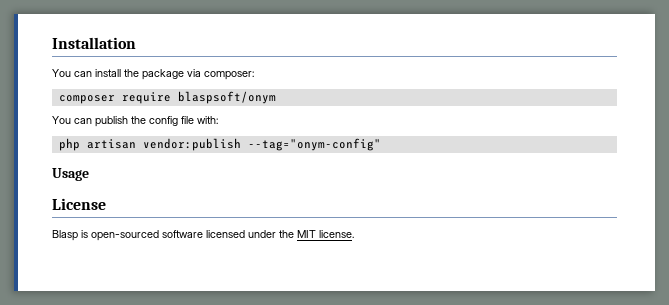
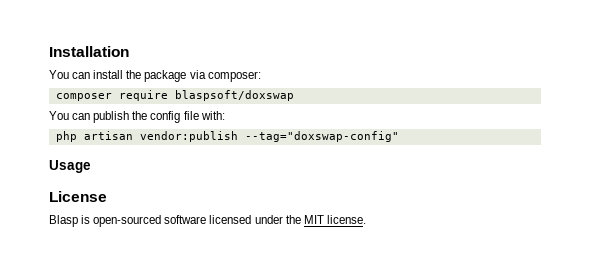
[177,91,276,104] blaspsoft/onym -> [174,90,294,101] blaspsoft/doxswap
[247,138,381,151] --tag="onym-config" -> [244,131,399,142] --tag="doxswap-config"

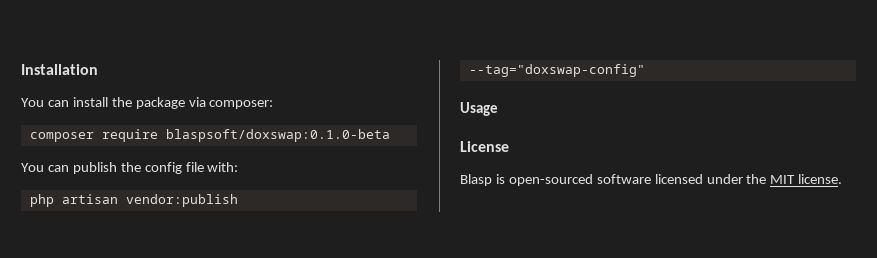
[174,90,294,101] blaspsoft/doxswap -> [165,129,390,142] blaspsoft/doxswap:0.1.0-beta

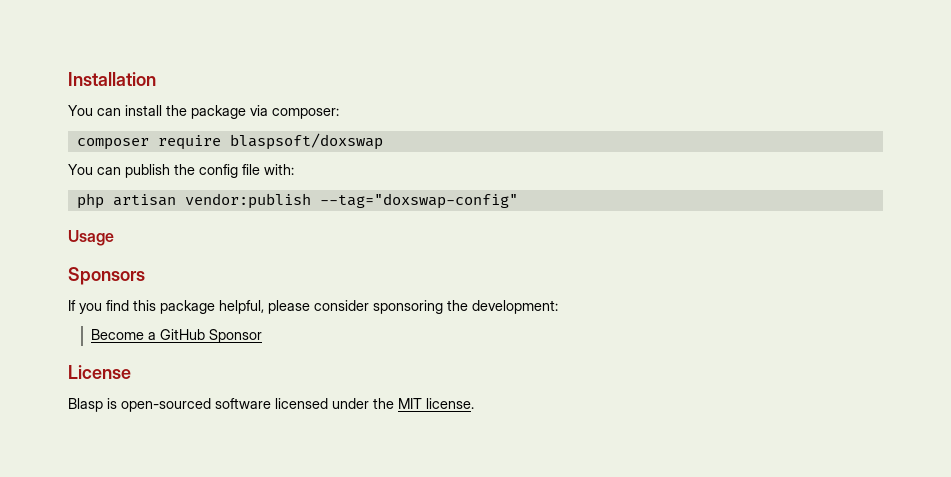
[165,129,390,142] blaspsoft/doxswap:0.1.0-beta -> [229,133,383,150] blaspsoft/doxswap
(498, 109) none -> [68,267,145,285] [68,300,558,314] [90,329,262,343] // Sponsors // If you find this package helpful, please consider sponsoring the development: // Become a GitHub Sponsor

